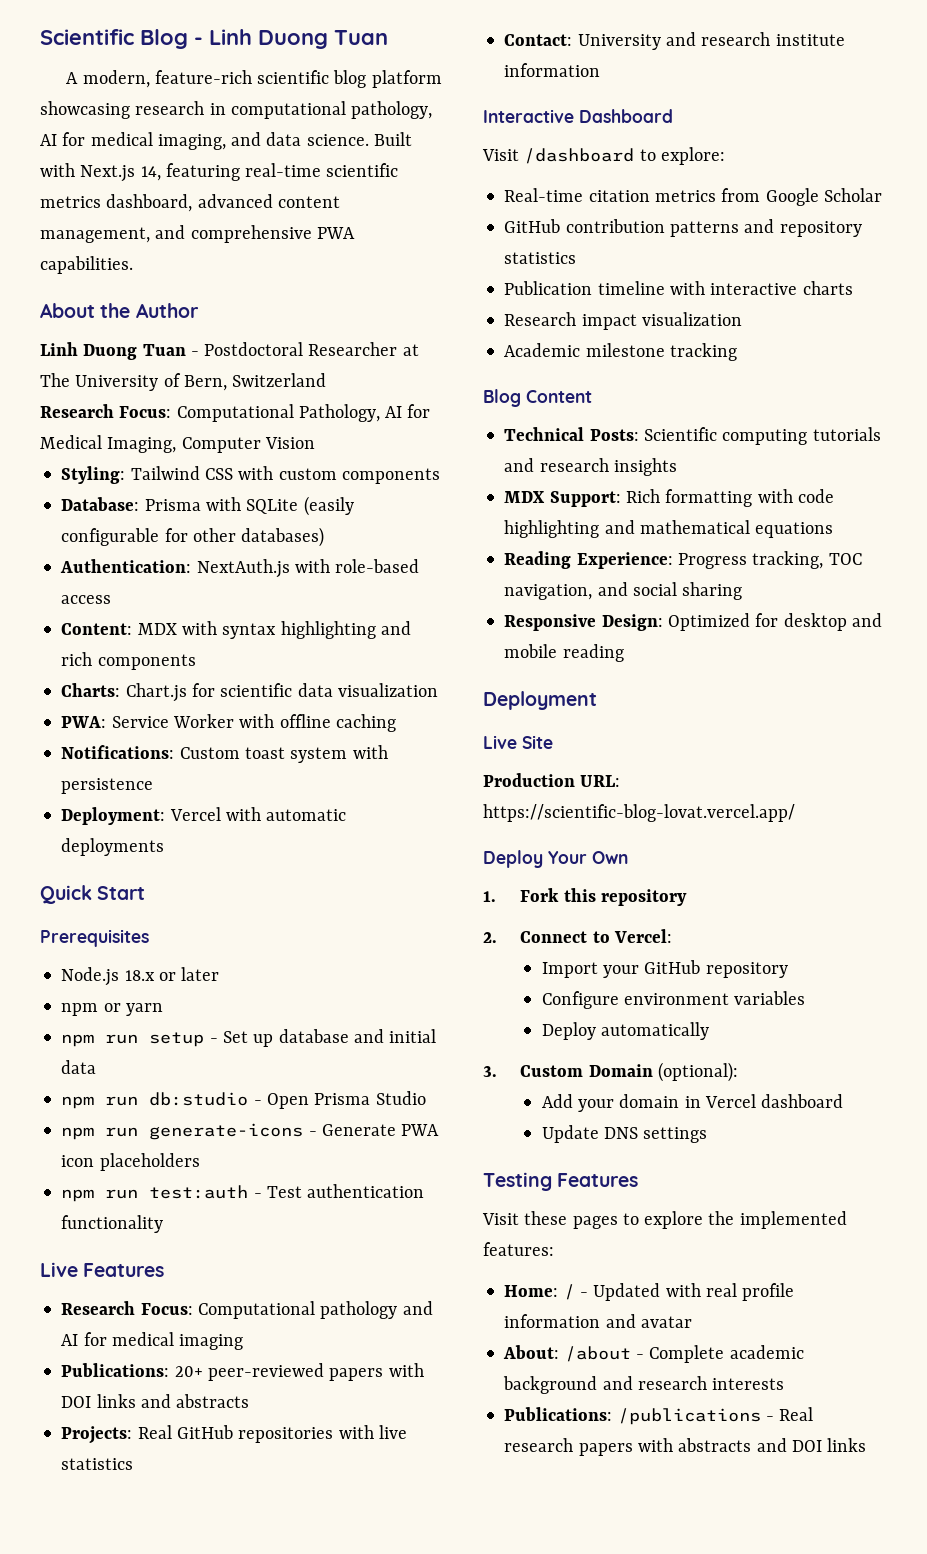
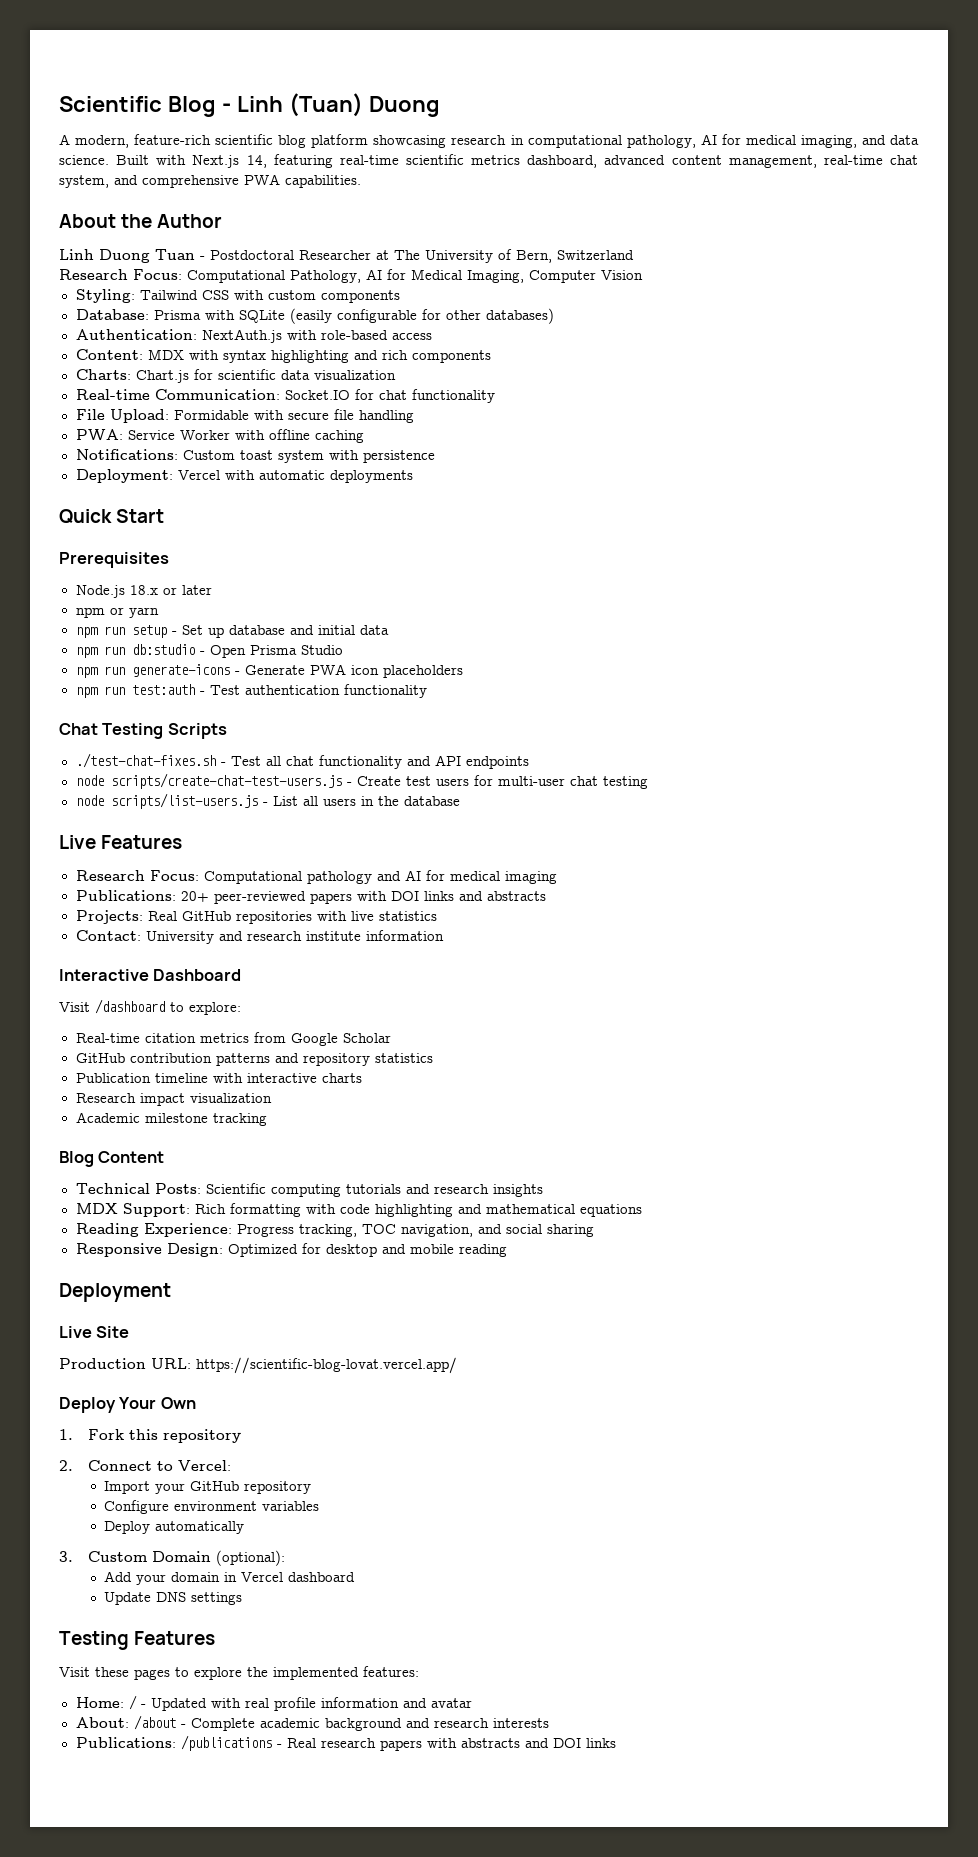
[258,30,388,49] Duong Tuan -> [288,93,440,117] (Tuan) Duong
(150, 235) none -> [823,155,918,165] [59,175,109,188] real-time chat system,
(438, 690) none -> [75,389,495,403] [75,409,414,423] // Real-time Communication: Socket.IO for chat functionality // File Upload: Formidable with secure file handling
(164, 1224) none -> [59,723,227,739] [75,753,529,769] [75,773,648,789] [75,793,460,809] // Chat Testing Scripts // ./test-chat-fixes.sh - Test all chat functionality and API endpoints // node scripts/create-chat-test-users.js - Create test users for multi-user chat testing // node scripts/list-users.js - List all users in the database

